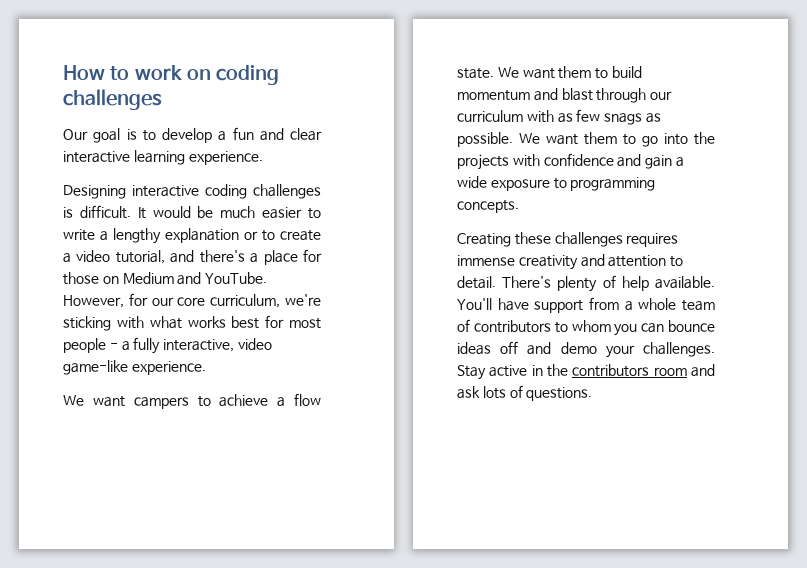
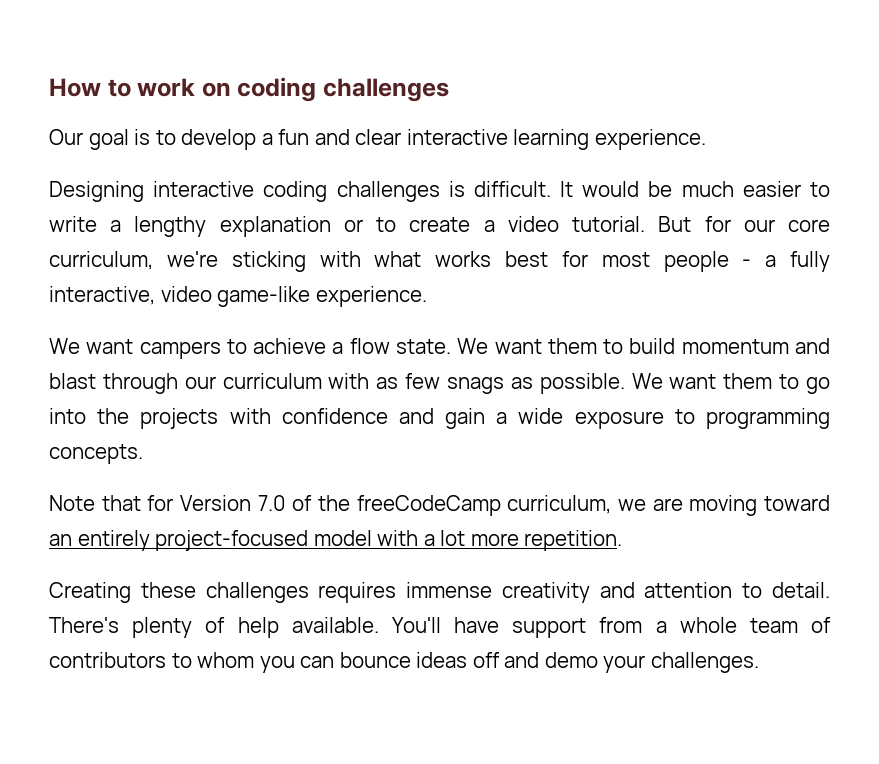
[115,249,322,265] [63,272,268,285] [63,295,124,308] tutorial, and there's a place for those on Medium and YouTube. However, -> [572,216,692,232] tutorial. But
(519, 206) none -> [49,495,830,516] [49,530,623,551] // Note that for Version 7.0 of the freeCodeCamp curriculum, we are moving toward an entirely project-focused model with a lot more repetition.
[457,364,715,380] [457,385,593,401] Stay active in the contributors room and ask lots of questions. -> (759, 662) none

